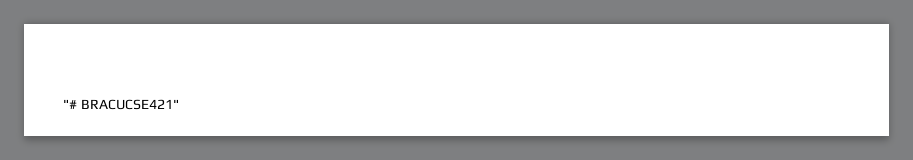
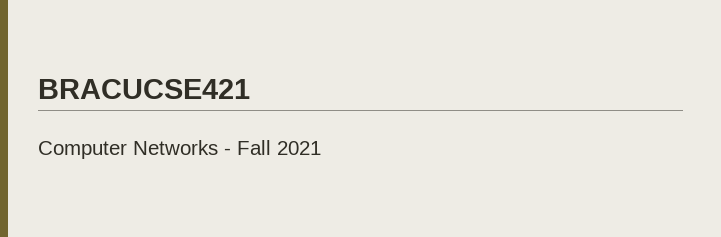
[63,99,179,110] "# BRACUCSE421" -> [38,79,250,99] [38,140,321,159] BRACUCSE421 // Computer Networks - Fall 2021

